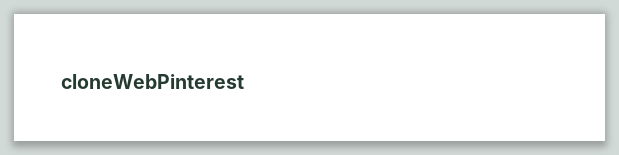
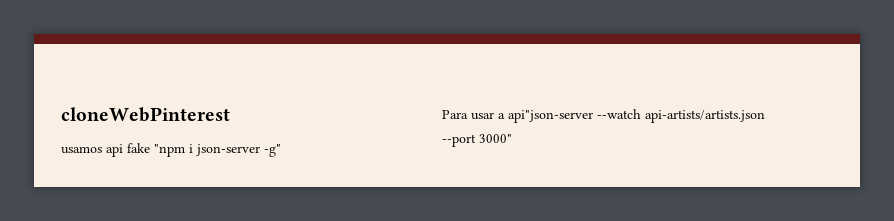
(244, 81) none -> [61,143,281,157] [442,109,765,123] [442,134,512,147] // usamos api fake "npm i json-server -g" // Para usar a api"json-server --watch api-artists/artists.json --port 3000"

